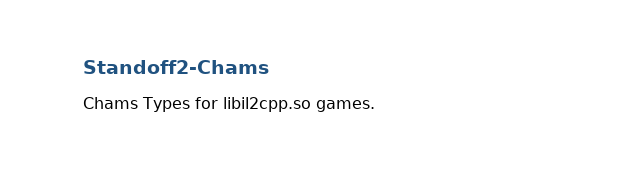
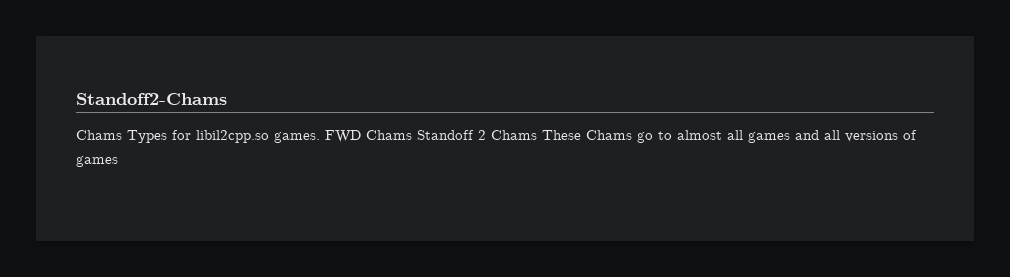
(375, 106) none -> [325,130,917,143] [76,156,118,167] FWD Chams Standoff 2 Chams These Chams go to almost all games and all versions of games

